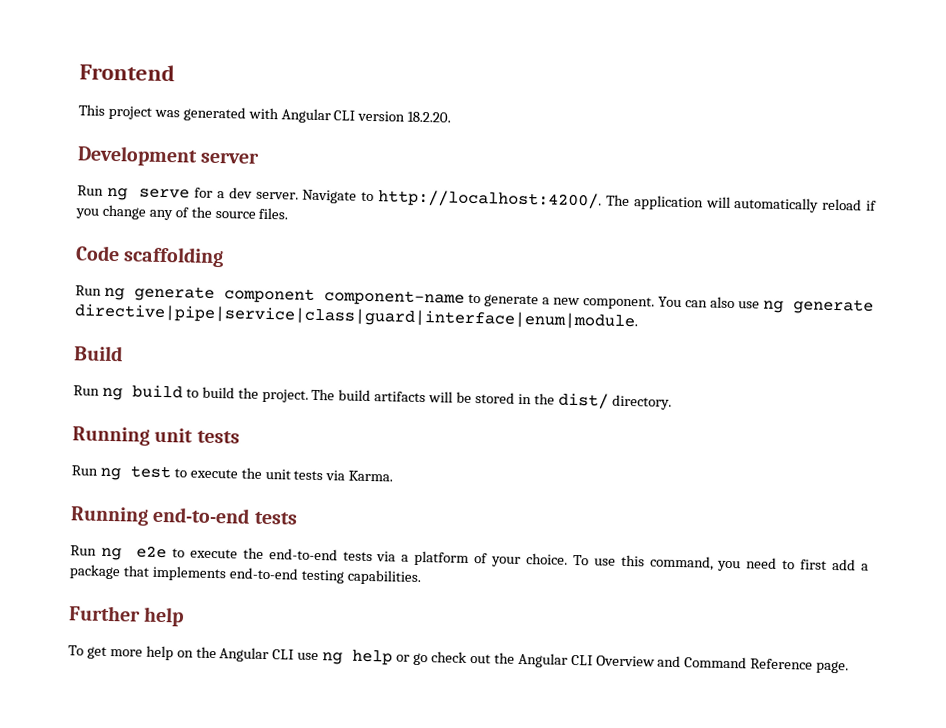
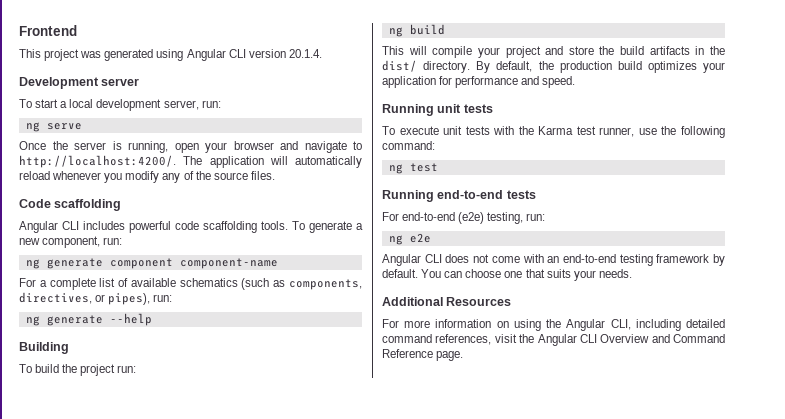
[247,107,279,120] with -> [156,49,184,61] using
[407,111,452,123] 18.2.20. -> [288,49,322,58] 20.1.4.
[77,185,358,204] Run ng serve for a dev server. Navigate -> [19,99,221,111] [25,122,82,132] [19,141,347,153] To start a local development server, run: // ng serve // Once the server is running, open your browser and navigate
[866,200,878,211] [75,204,147,220] if you change -> [52,171,160,183] whenever you modify
[75,285,874,315] [74,303,638,331] [73,345,123,362] [73,384,672,410] [72,426,240,446] [71,465,394,482] [70,506,298,526] [70,545,870,572] [69,564,421,586] [68,605,185,627] [68,645,491,666] Run ng generate component component-name to generate a new component. You can also use ng generate directive|pipe|service|class|guard|interface|enum|module. // Build // Run ng build to build the project. The build artifacts will be stored in the dist/ directory. // Running unit tests // Run ng test to execute the unit tests via Karma. // Running end-to-end tests // Run ng e2e to execute the end-to-end tests via a platform of your choice. To use this command, you need to first add a package that implements end-to-end testing capabilities. // Further help // To get more help on the Angular CLI use ng help or go check out -> [19,221,363,233] [19,236,123,248] [25,258,278,269] [19,278,362,290] [19,292,173,305] [25,313,152,326] [19,342,69,354] [19,364,137,376] [388,24,445,37] [382,46,725,58] [382,60,725,73] [382,76,576,88] [382,104,493,116] [382,126,725,138] [382,141,435,150] [388,163,438,174] [382,190,536,202] [382,212,546,224] [388,233,431,245] [382,254,725,266] [382,269,632,281] [382,297,512,306] [382,319,725,331] [382,334,517,345] Angular CLI includes powerful code scaffolding tools. To generate a new component, run: // ng generate component component-name // For a complete list of available schematics (such as components, directives, or pipes), run: // ng generate --help // Building // To build the project run: // ng build // This will compile your project and store the build artifacts in the dist/ directory. By default, the production build optimizes your application for performance and speed. // Running unit tests // To execute unit tests with the Karma test runner, use the following command: // ng test // Running end-to-end tests // For end-to-end (e2e) testing, run: // ng e2e // Angular CLI does not come with an end-to-end testing framework by default. You can choose one that suits your needs. // Additional Resources // For more information on using the Angular CLI, including detailed command references, visit

